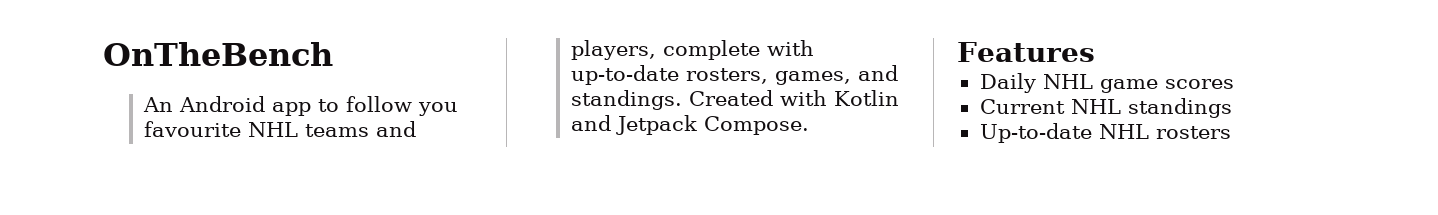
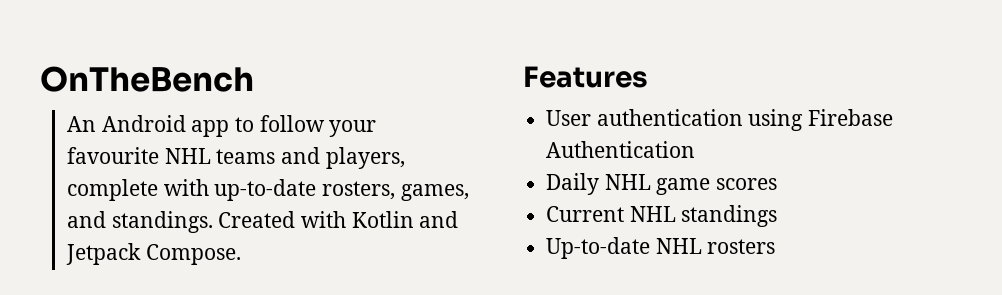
[417,102,458,116] you -> [329,120,377,137] your
(1095, 52) none -> [546,109,894,131] [546,141,696,158] // User authentication using Firebase Authentication

